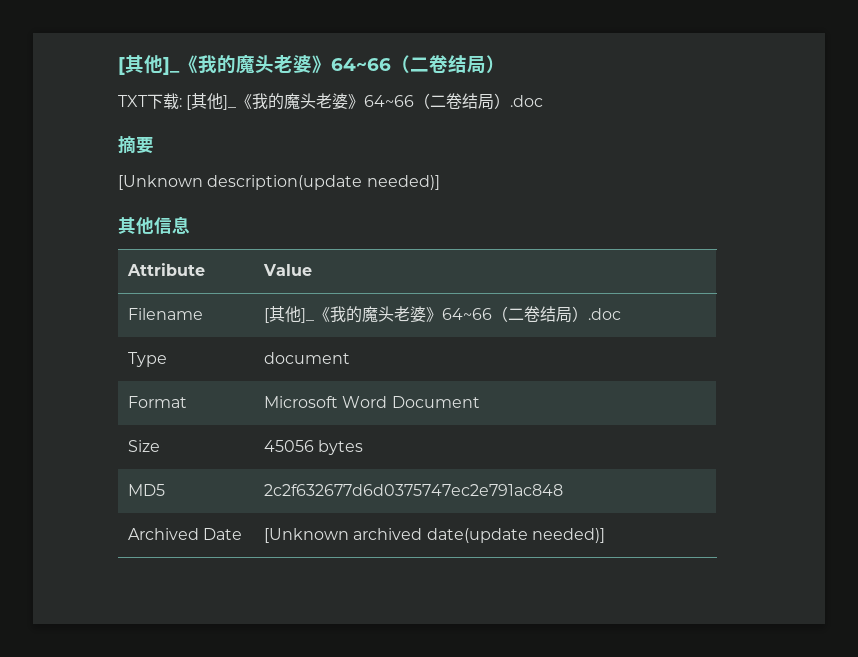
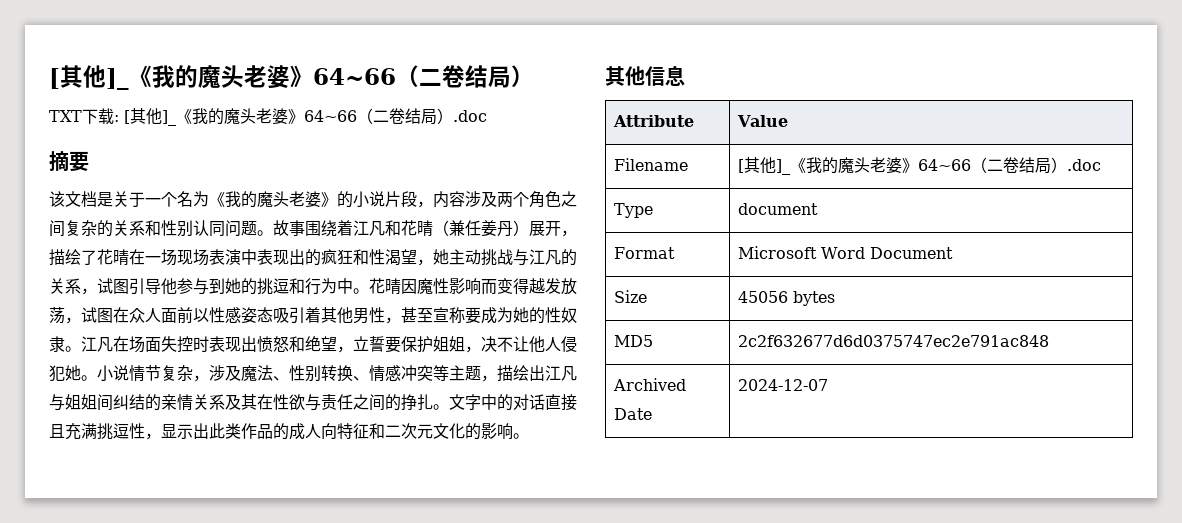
[118,175,440,190] [Unknown description(update needed)] -> [49,191,577,208] [49,220,577,237] [49,249,577,266] [49,278,577,295] [49,307,577,324] [49,336,577,353] [49,365,577,382] [49,394,577,411] [49,423,529,440] 该文档是关于一个名为《我的魔头老婆》的小说片段，内容涉及两个角色之间复杂的关系和性别认同问题。故事围绕着江凡和花晴（兼任姜丹）展开，描绘了花晴在一场现场表演中表现出的疯狂和性渴望，她主动挑战与江凡的关系，试图引导他参与到她的挑逗和行为中。花晴因魔性影响而变得越发放荡，试图在众人面前以性感姿态吸引着其他男性，甚至宣称要成为她的性奴隶。江凡在场面失控时表现出愤怒和绝望，立誓要保护姐姐，决不让他人侵犯她。小说情节复杂，涉及魔法、性别转换、情感冲突等主题，描绘出江凡与姐姐间纠结的亲情关系及其在性欲与责任之间的挣扎。文字中的对话直接且充满挑逗性，显示出此类作品的成人向特征和二次元文化的影响。
[263,528,605,543] [Unknown archived date(update needed)] -> [737,379,828,391] 2024-12-07

